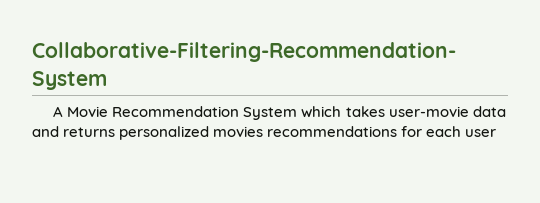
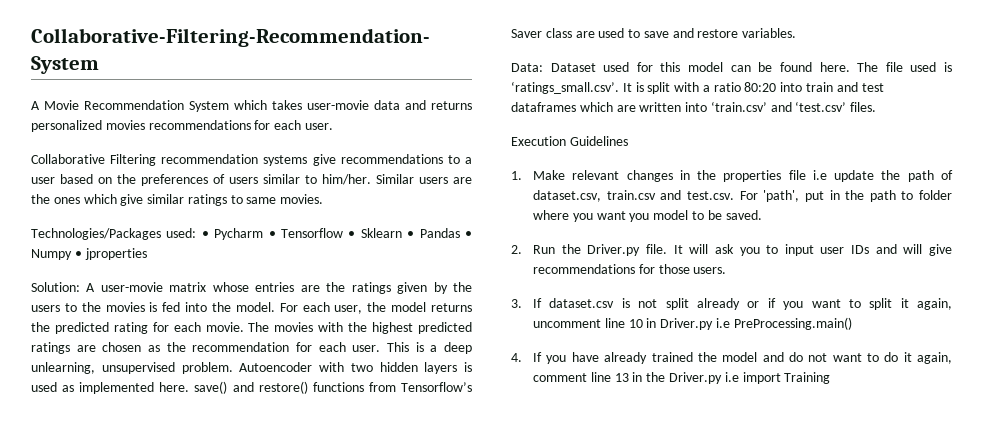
[465,129,497,137] user -> [304,123,333,130] [31,154,472,166] [31,174,472,186] [31,194,324,206] [31,228,472,240] [31,248,147,260] [31,282,472,294] [31,302,472,314] [31,322,472,334] [31,342,473,354] [31,362,472,374] [31,381,472,394] [511,28,797,38] [511,62,953,72] [511,81,884,94] [511,101,877,112] [511,136,628,146] [511,170,953,182] [533,190,952,202] [533,210,762,222] [511,244,952,256] [533,264,727,274] [511,298,952,310] [533,317,852,330] [511,352,952,364] [533,372,831,384] user. // Collaborative Filtering recommendation systems give recommendations to a user based on the preferences of users similar to him/her. Similar users are the ones which give similar ratings to same movies. // Technologies/Packages used: • Pycharm • Tensorflow • Sklearn • Pandas • Numpy • jproperties // Solution: A user-movie matrix whose entries are the ratings given by the users to the movies is fed into the model. For each user, the model returns the predicted rating for each movie. The movies with the highest predicted ratings are chosen as the recommendation for each user. This is a deep unlearning, unsupervised problem. Autoencoder with two hidden layers is used as implemented here. save() and restore() functions from Tensorflow’s Saver class are used to save and restore variables. // Data: Dataset used for this model can be found here. The file used is ‘ratings_small.csv’. It is split with a ratio 80:20 into train and test dataframes which are written into ‘train.csv’ and ‘test.csv’ files. // Execution Guidelines // 1. Make relevant changes in the properties file i.e update the path of dataset.csv, train.csv and test.csv. For 'path', put in the path to folder where you want you model to be saved. // 2. Run the Driver.py file. It will ask you to input user IDs and will give recommendations for those users. // 3. If dataset.csv is not split already or if you want to split it again, uncomment line 10 in Driver.py i.e PreProcessing.main() // 4. If you have already trained the model and do not want to do it again, comment line 13 in the Driver.py i.e import Training

